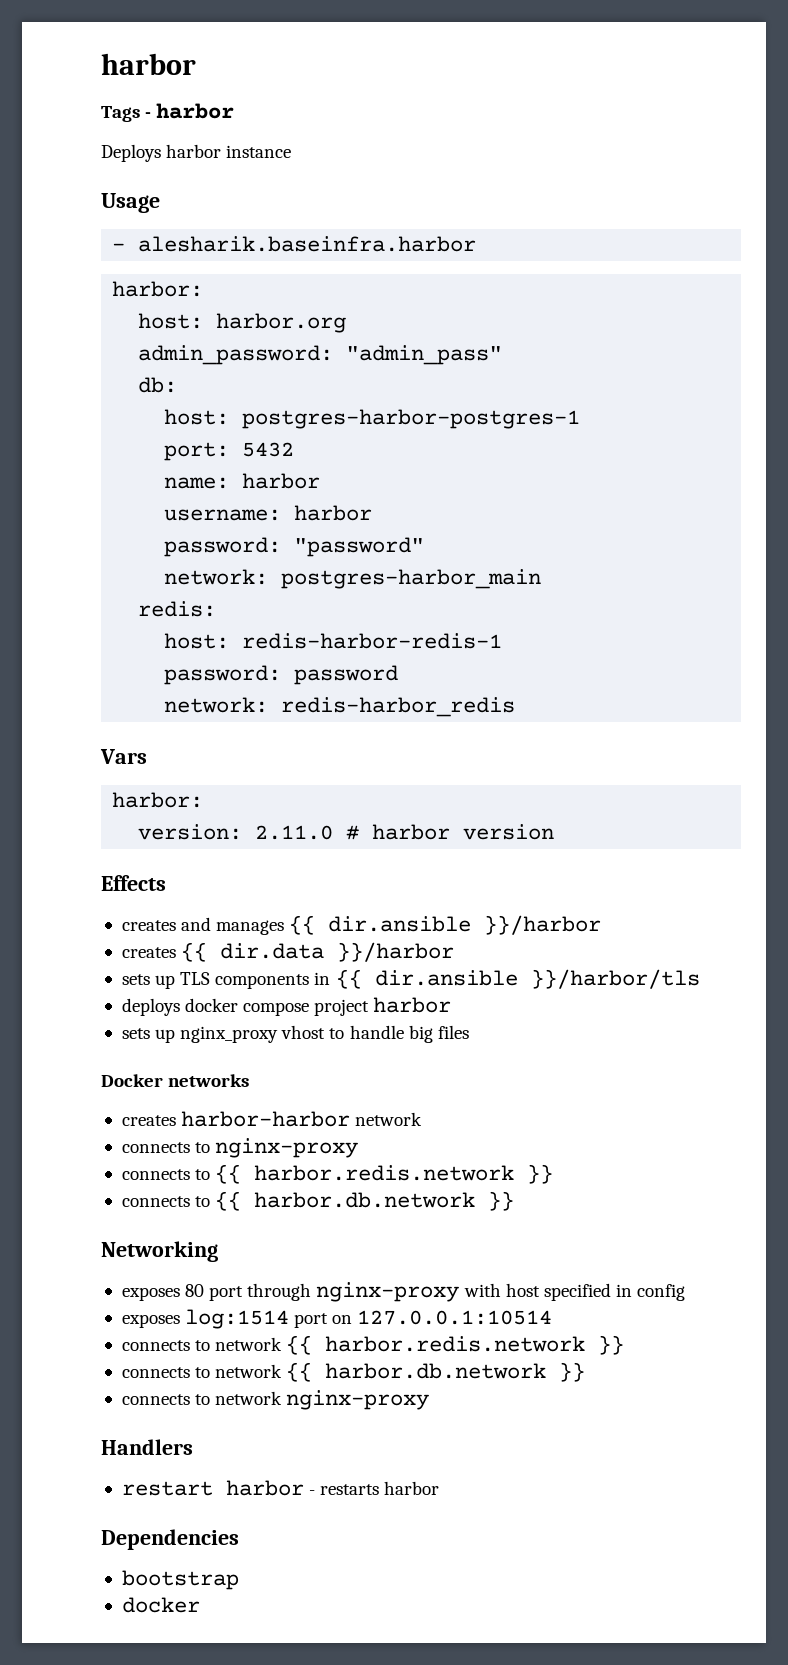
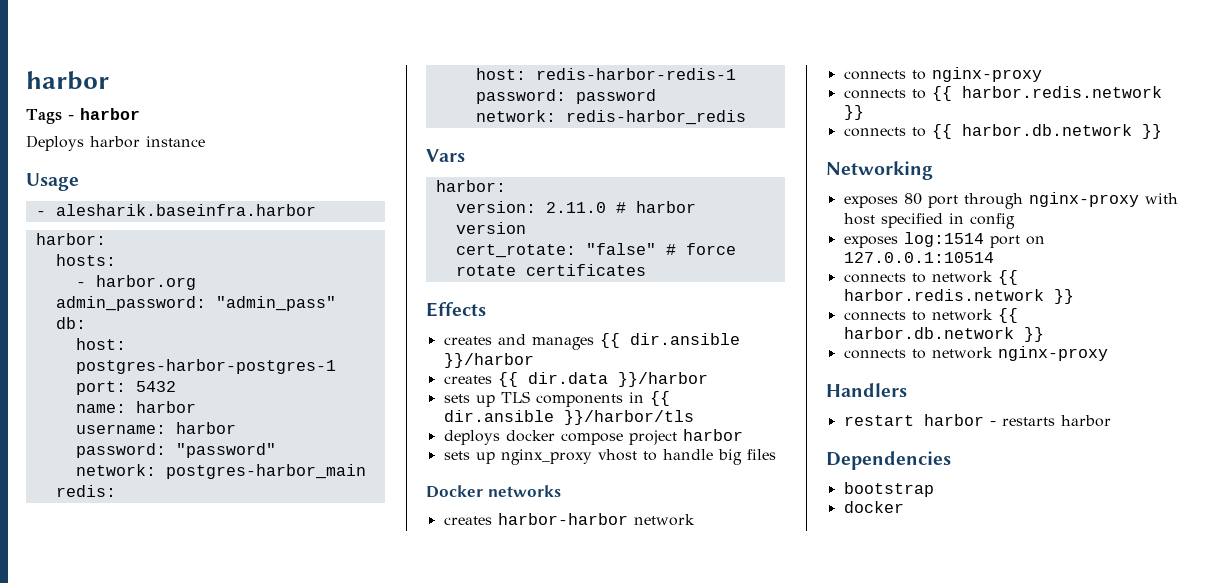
[138,313,204,329] host: -> [55,254,116,266] [75,282,86,287] hosts: // -
(555, 832) none -> [455,243,736,258] [455,264,646,276] // cert_rotate: "false" # force rotate certificates

